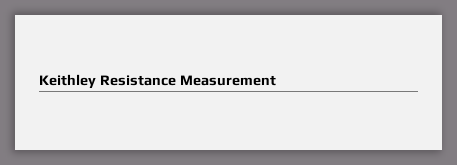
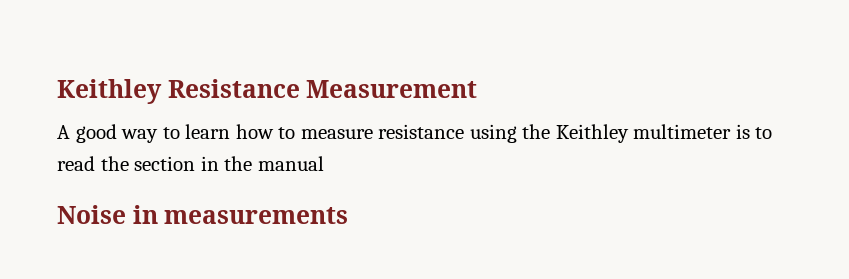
(276, 80) none -> [57,124,773,143] [57,156,324,171] [57,205,349,224] // A good way to learn how to measure resistance using the Keithley multimeter is to read the section in the manual // Noise in measurements

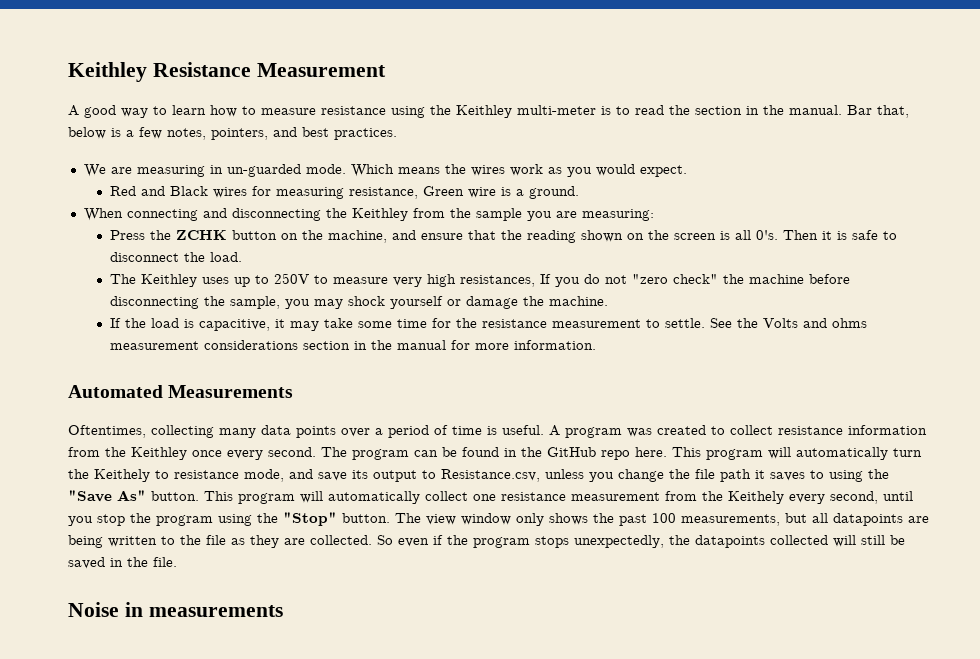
[633,124,732,139] multimeter -> [517,105,596,115] multi-meter
[257,156,324,171] manual -> [789,105,909,118] [68,127,397,140] [83,164,687,177] [109,186,579,199] [83,208,654,221] [109,230,897,243] [109,252,242,262] [109,273,850,287] [109,296,608,309] [109,318,867,331] [109,340,596,350] [68,385,294,398] [68,425,927,438] [68,447,922,460] [68,469,889,482] [68,490,913,504] [68,512,929,526] [68,535,905,548] [68,557,177,569] manual. Bar that, below is a few notes, pointers, and best practices. // We are measuring in un-guarded mode. Which means the wires work as you would expect. // Red and Black wires for measuring resistance, Green wire is a ground. // When connecting and disconnecting the Keithley from the sample you are measuring: // Press the ZCHK button on the machine, and ensure that the reading shown on the screen is all 0's. Then it is safe to disconnect the load. // The Keithley uses up to 250V to measure very high resistances, If you do not "zero check" the machine before disconnecting the sample, you may shock yourself or damage the machine. // If the load is capacitive, it may take some time for the resistance measurement to settle. See the Volts and ohms measurement considerations section in the manual for more information. // Automated Measurements // Oftentimes, collecting many data points over a period of time is useful. A program was created to collect resistance information from the Keithley once every second. The program can be found in the GitHub repo here. This program will automatically turn the Keithely to resistance mode, and save its output to Resistance.csv, unless you change the file path it saves to using the "Save As" button. This program will automatically collect one resistance measurement from the Keithely every second, until you stop the program using the "Stop" button. The view window only shows the past 100 measurements, but all datapoints are being written to the file as they are collected. So even if the program stops unexpectedly, the datapoints collected will still be saved in the file.

